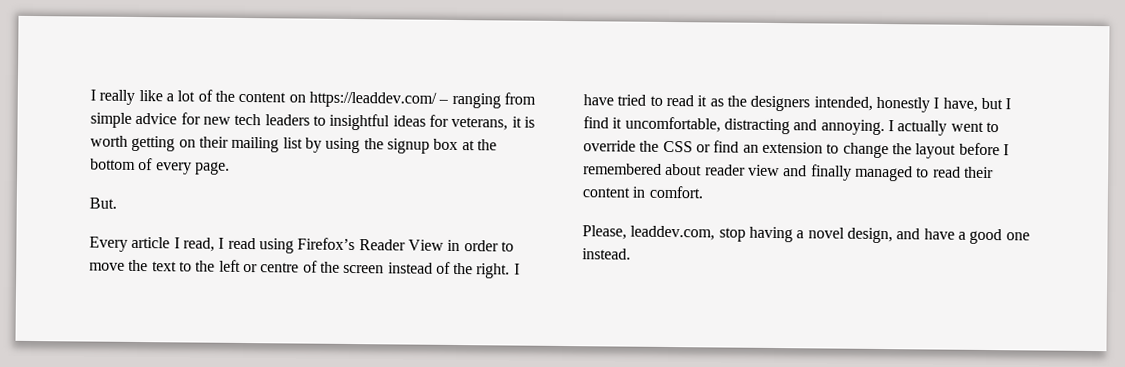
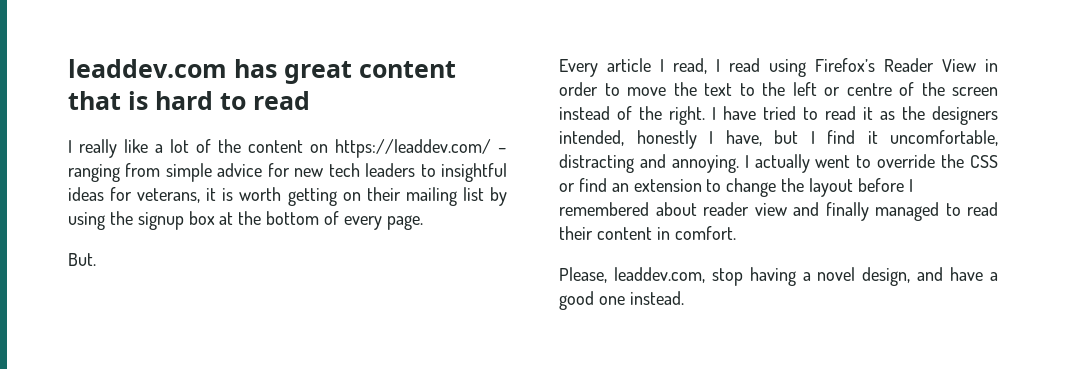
(90, 95) none -> [68,59,456,84] [68,91,310,110] leaddev.com has great content that is hard to read //

